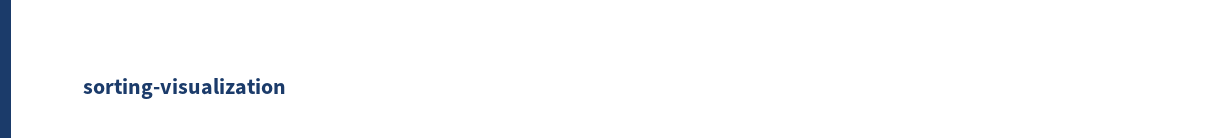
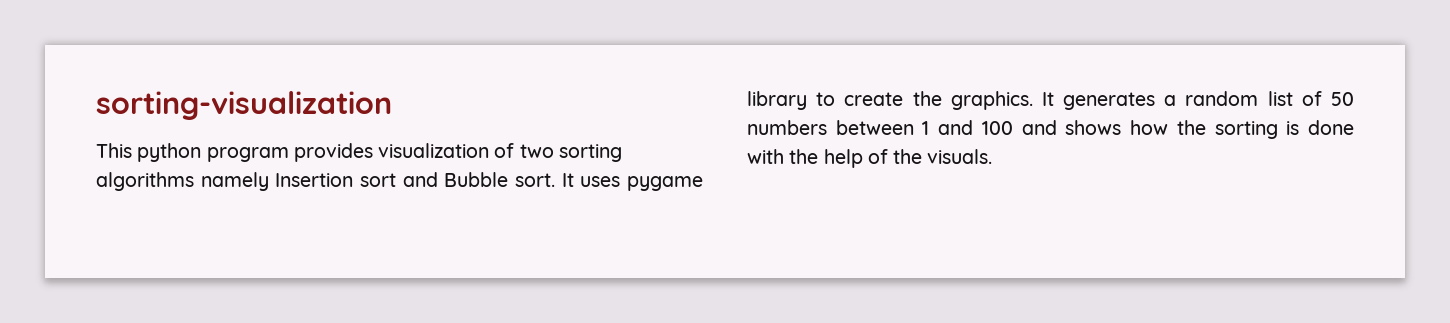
(286, 88) none -> [96,143,622,162] [96,172,704,191] [747,91,1354,110] [747,120,1354,139] [747,149,993,168] // This python program provides visualization of two sorting algorithms namely Insertion sort and Bubble sort. It uses pygame library to create the graphics. It generates a random list of 50 numbers between 1 and 100 and shows how the sorting is done with the help of the visuals.

